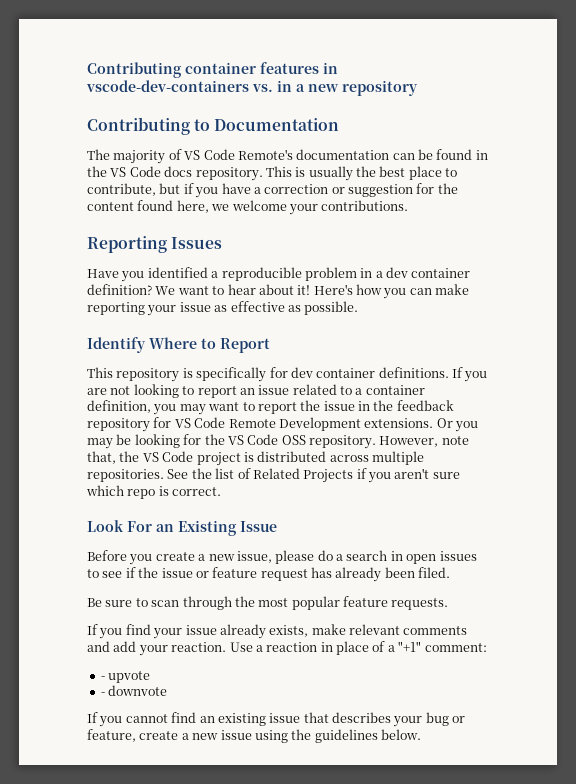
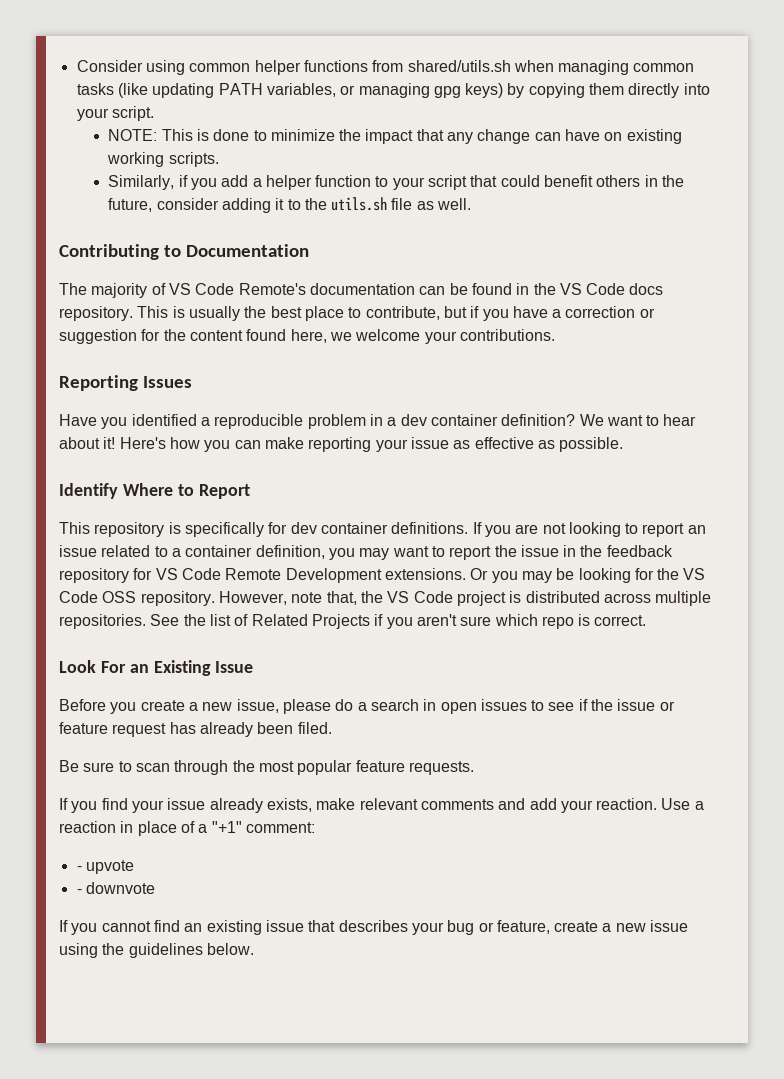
[87,62,338,78] [86,80,418,96] Contributing container features in vscode-dev-containers vs. in a new repository -> [76,60,695,75] [76,83,710,98] [76,106,154,121] [108,129,682,144] [107,152,219,167] [108,175,685,190] [108,197,472,213] Consider using common helper functions from shared/utils.sh when managing common tasks (like updating PATH variables, or managing gpg keys) by copying them directly into your script. // NOTE: This is done to minimize the impact that any change can have on existing working scripts. // Similarly, if you add a helper function to your script that could benefit others in the future, consider adding it to the utils.sh file as well.

